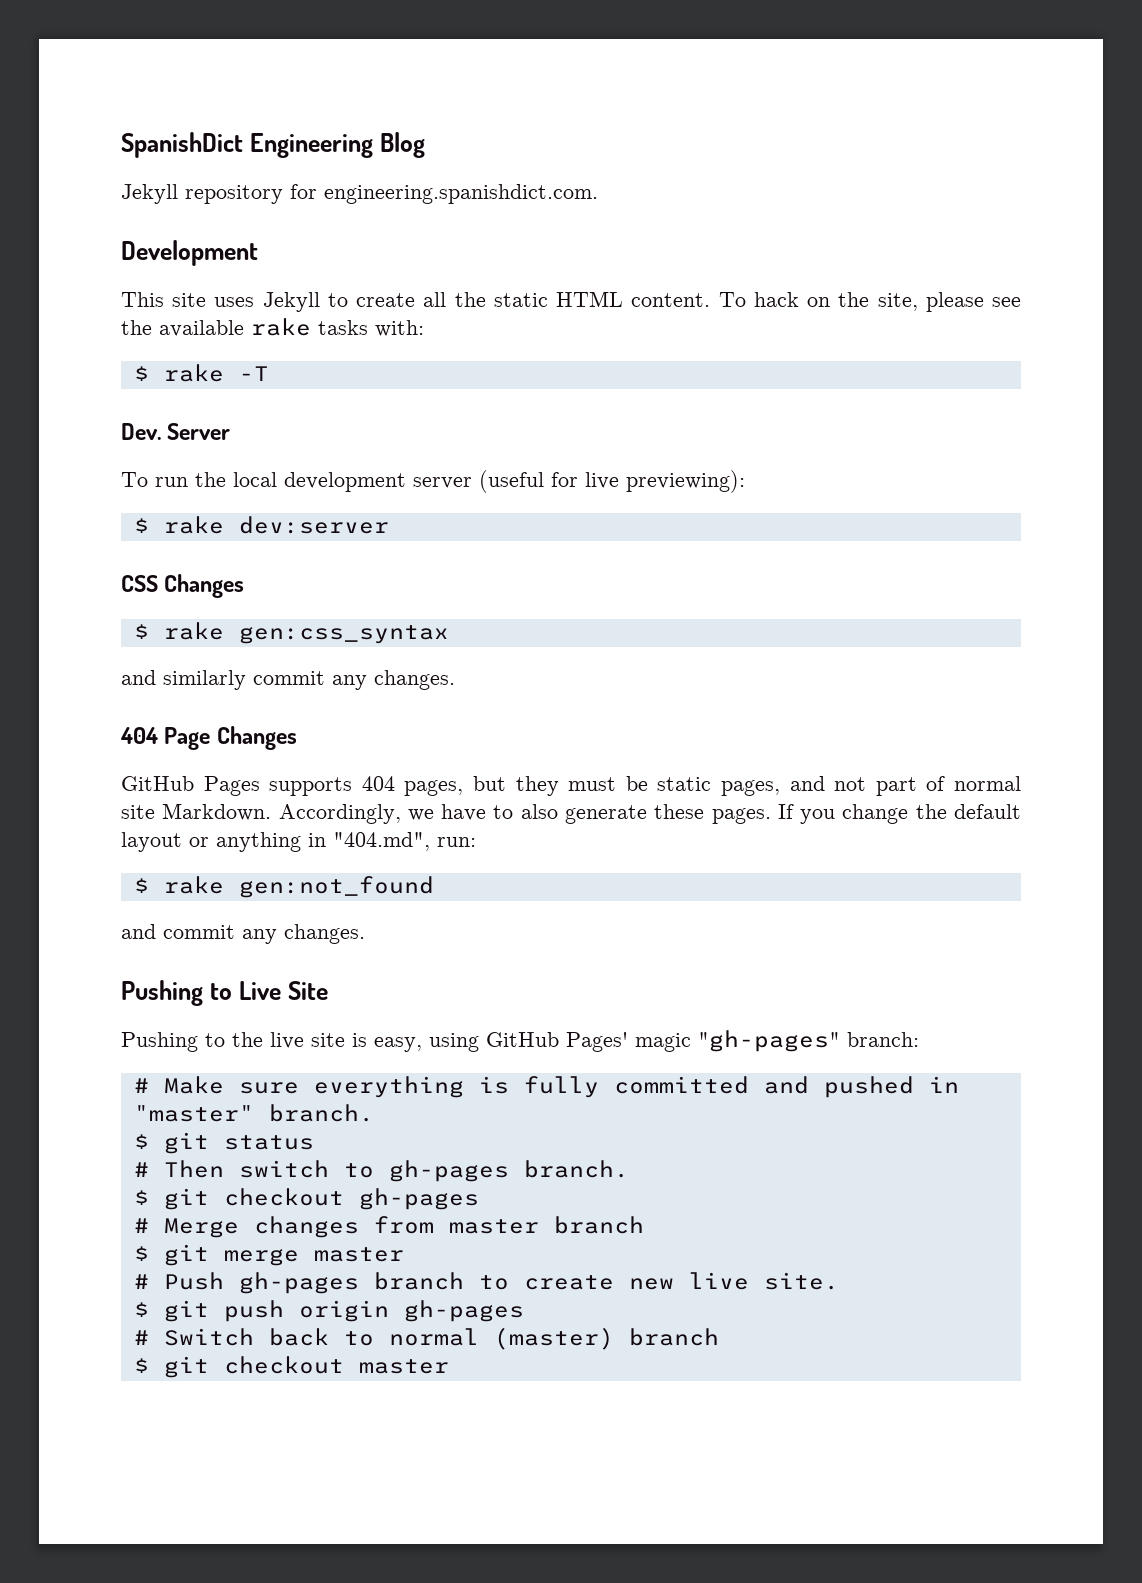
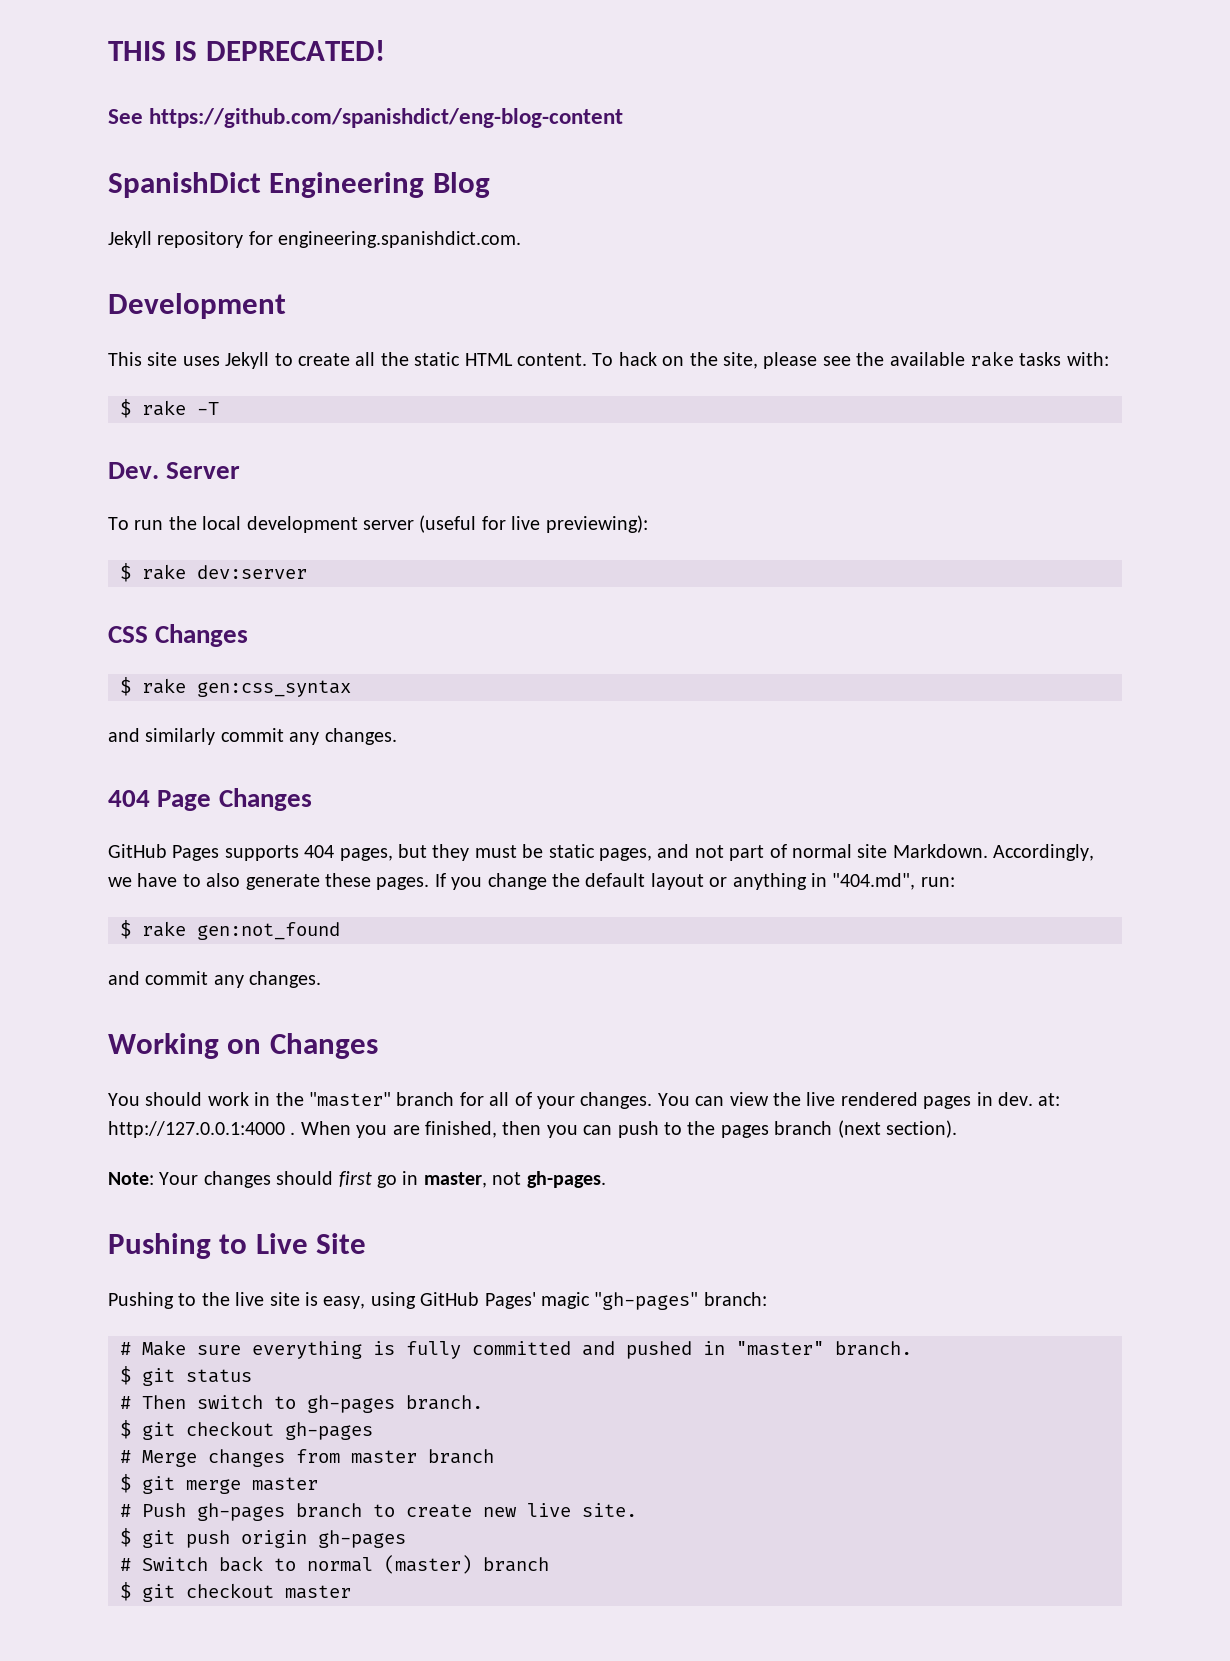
(121, 145) none -> [108,40,385,61] [108,108,624,128] THIS IS DEPRECATED! // See https://github.com/spanishdict/eng-blog-content //
(365, 934) none -> [108,1033,378,1059] [108,1092,1061,1109] [108,1120,957,1138] [108,1171,606,1188] // Working on Changes // You should work in the "master" branch for all of your changes. You can view the live rendered pages in dev. at: http://127.0.0.1:4000 . When you are finished, then you can push to the pages branch (next section). // Note: Your changes should first go in master, not gh-pages.

